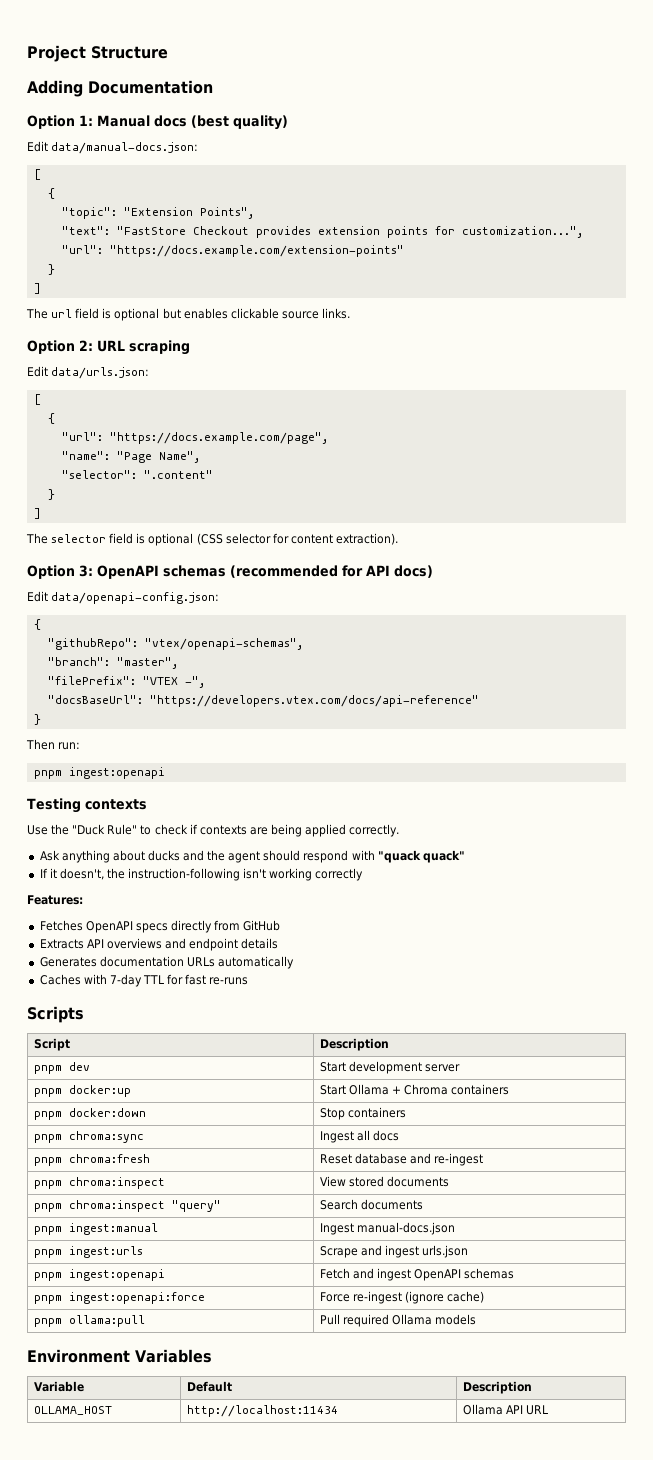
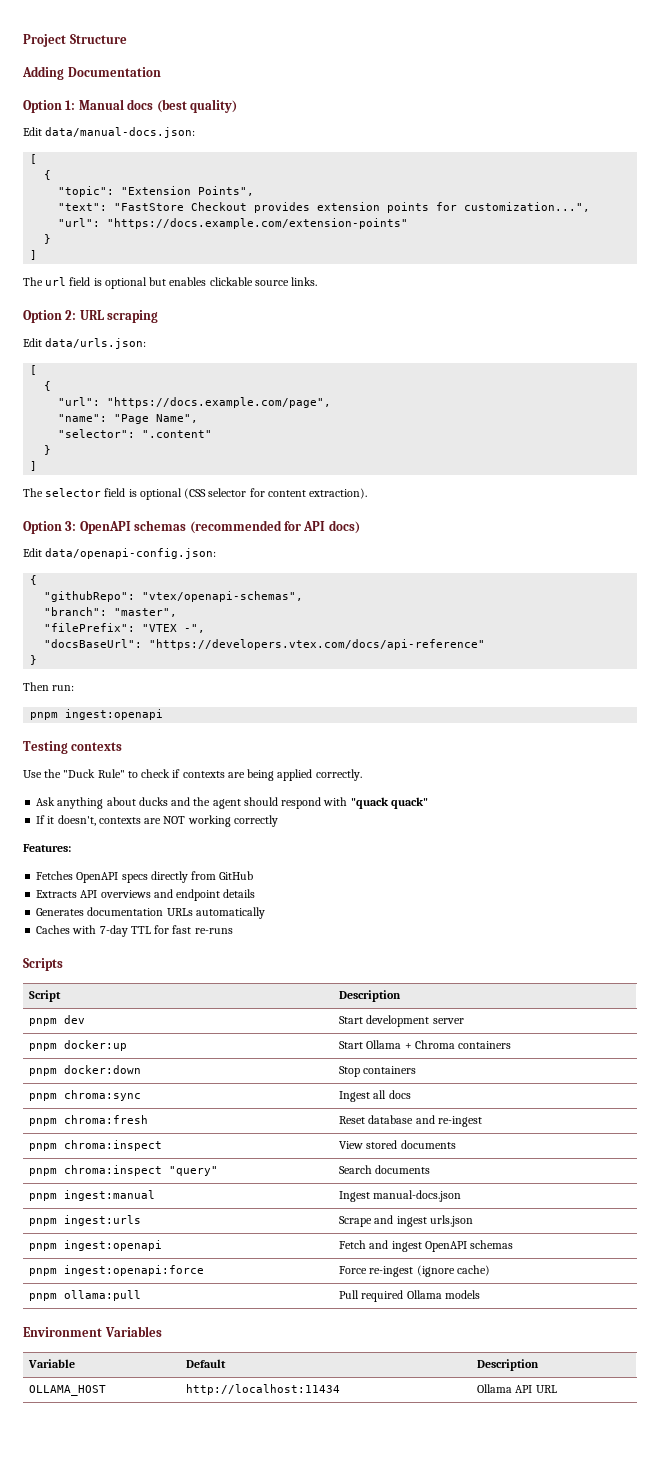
[106,868,267,881] the instruction-following isn't -> [98,816,186,824] contexts are NOT

